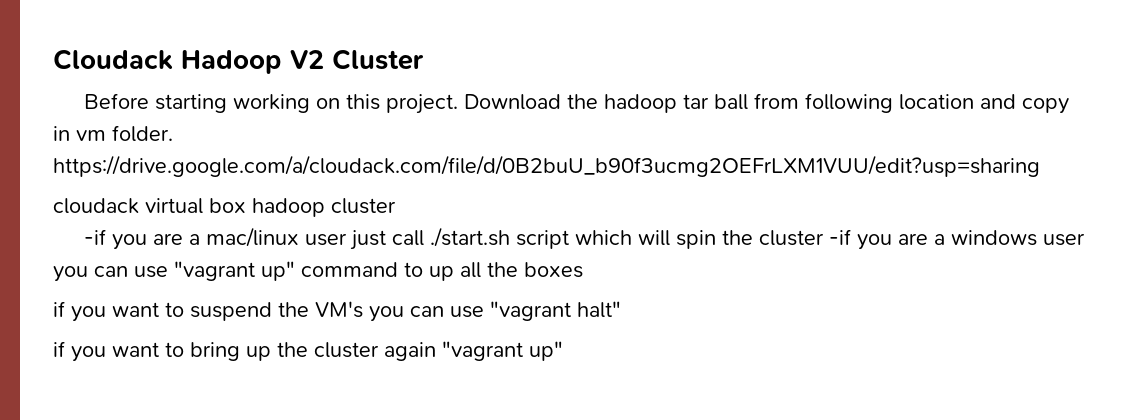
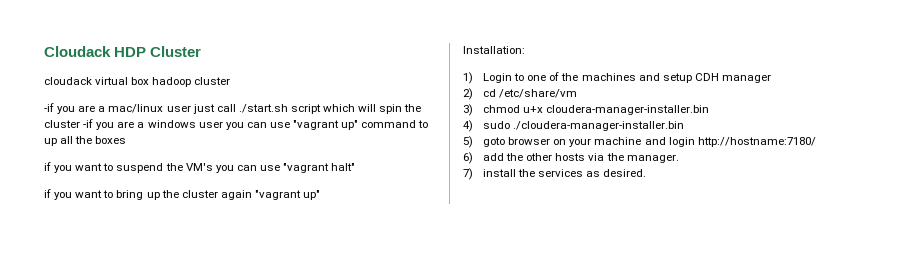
[181,50,324,74] Hadoop V2 -> [114,47,147,57] HDP
[84,93,1070,114] [53,125,173,142] [53,155,1040,177] // Before starting working on this project. Download the hadoop tar ball from following location and copy in vm folder. https://drive.google.com/a/cloudack.com/file/d/0B2buU_b90f3ucmg2OEFrLXM1VUU/edit?usp=sharing -> (202, 51) none
(563, 351) none -> [463,46,525,54] [463,72,771,84] [463,88,578,100] [463,104,710,116] [463,120,685,132] [463,136,816,148] [463,152,679,164] [463,168,647,180] // Installation: // 1) Login to one of the machines and setup CDH manager // 2) cd /etc/share/vm // 3) chmod u+x cloudera-manager-installer.bin // 4) sudo ./cloudera-manager-installer.bin // 5) goto browser on your machine and login http://hostname:7180/ // 6) add the other hosts via the manager. // 7) install the services as desired.

